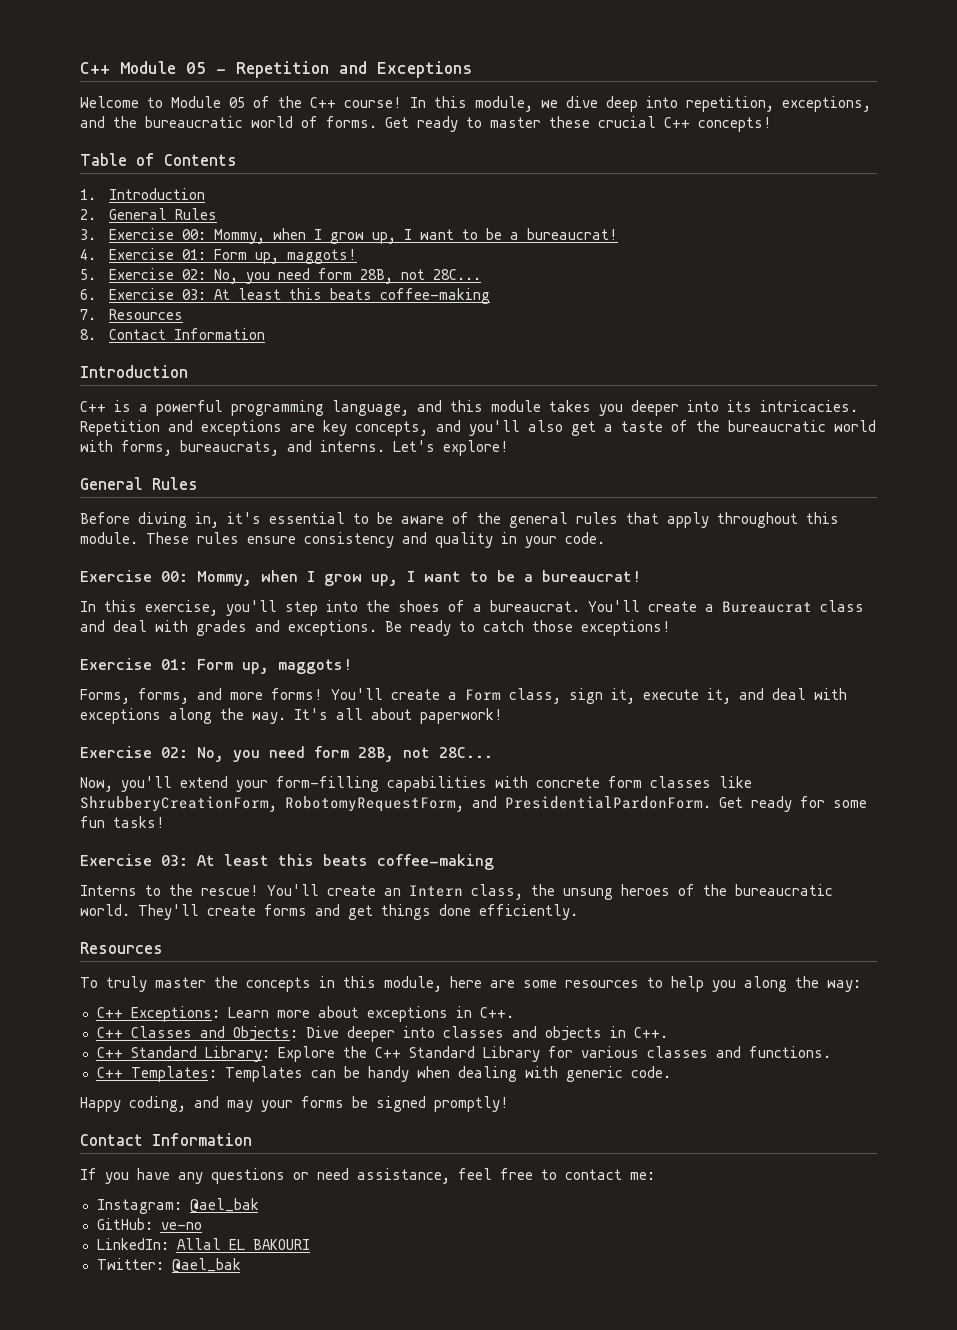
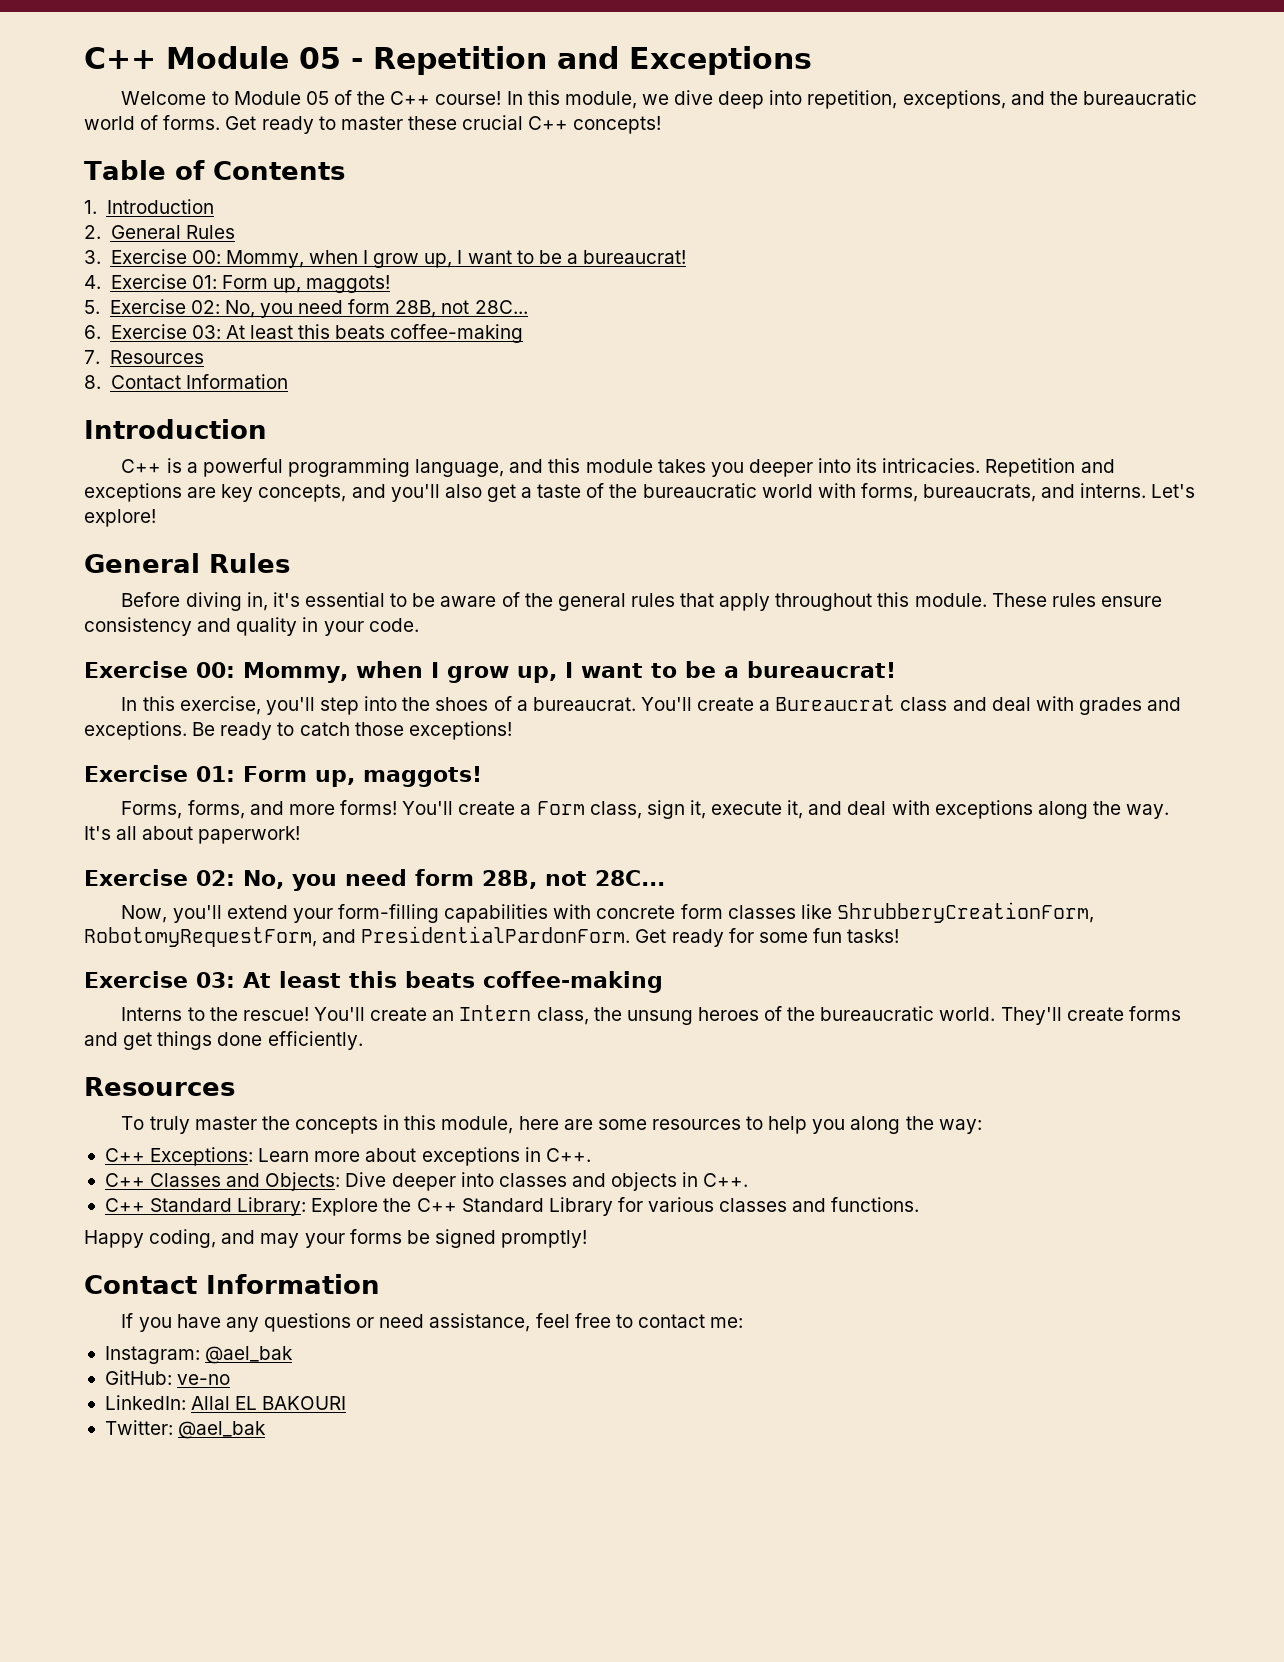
[96,1066,671,1082] // C++ Templates: Templates can be handy when dealing with generic code. -> (920, 1204) none

